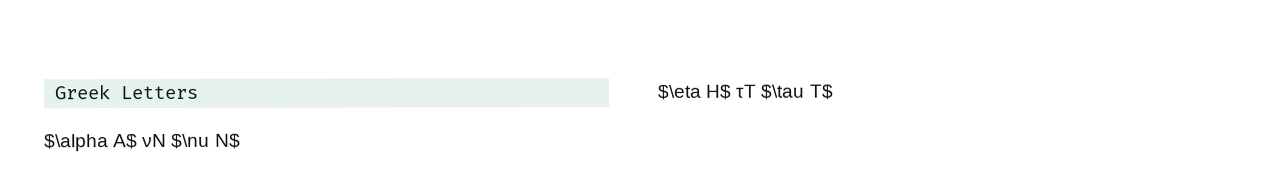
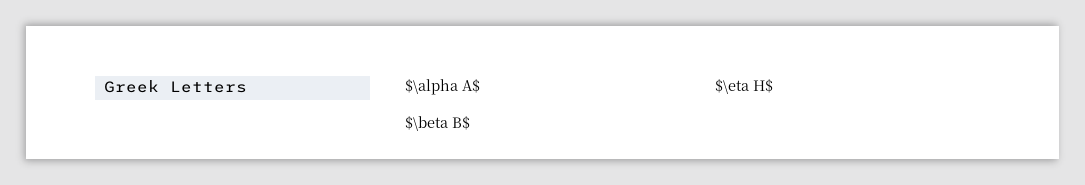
[142,133,241,149] νN $\nu N$ -> [405,116,470,131] // $\beta B$
[735,84,834,100] τT $\tau T$ -> (773, 86) none

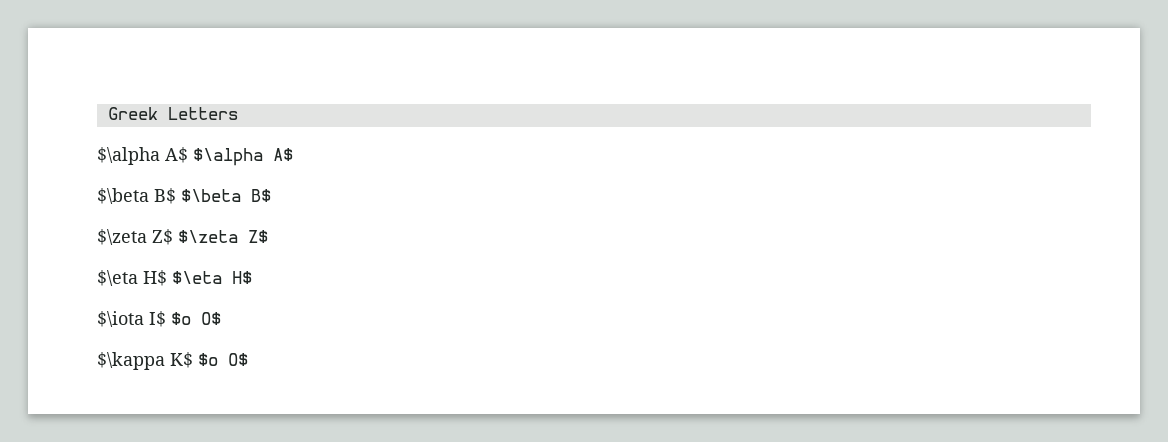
[405,116,470,131] [715,79,773,94] // $\beta B$ // $\eta H$ -> [193,148,293,166] [97,188,271,204] [97,229,268,245] [97,270,252,286] [97,311,221,327] [97,352,248,370] $\alpha A$ // $\beta B$ $\beta B$ // $\zeta Z$ $\zeta Z$ // $\eta H$ $\eta H$ // $\iota I$ $o O$ // $\kappa K$ $o O$

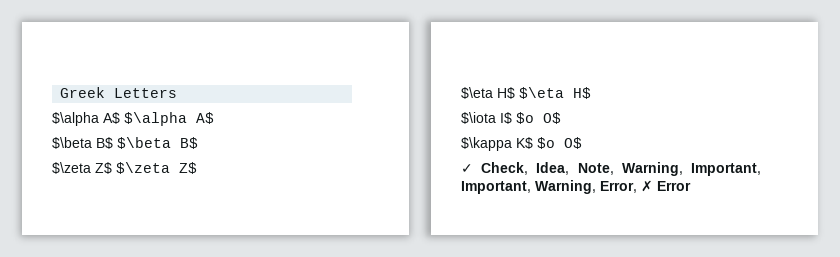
(248, 359) none -> [461,162,761,176] [461,180,691,194] // ✓ Check, Idea, Note, Warning, Important, Important, Warning, Error, ✗ Error

